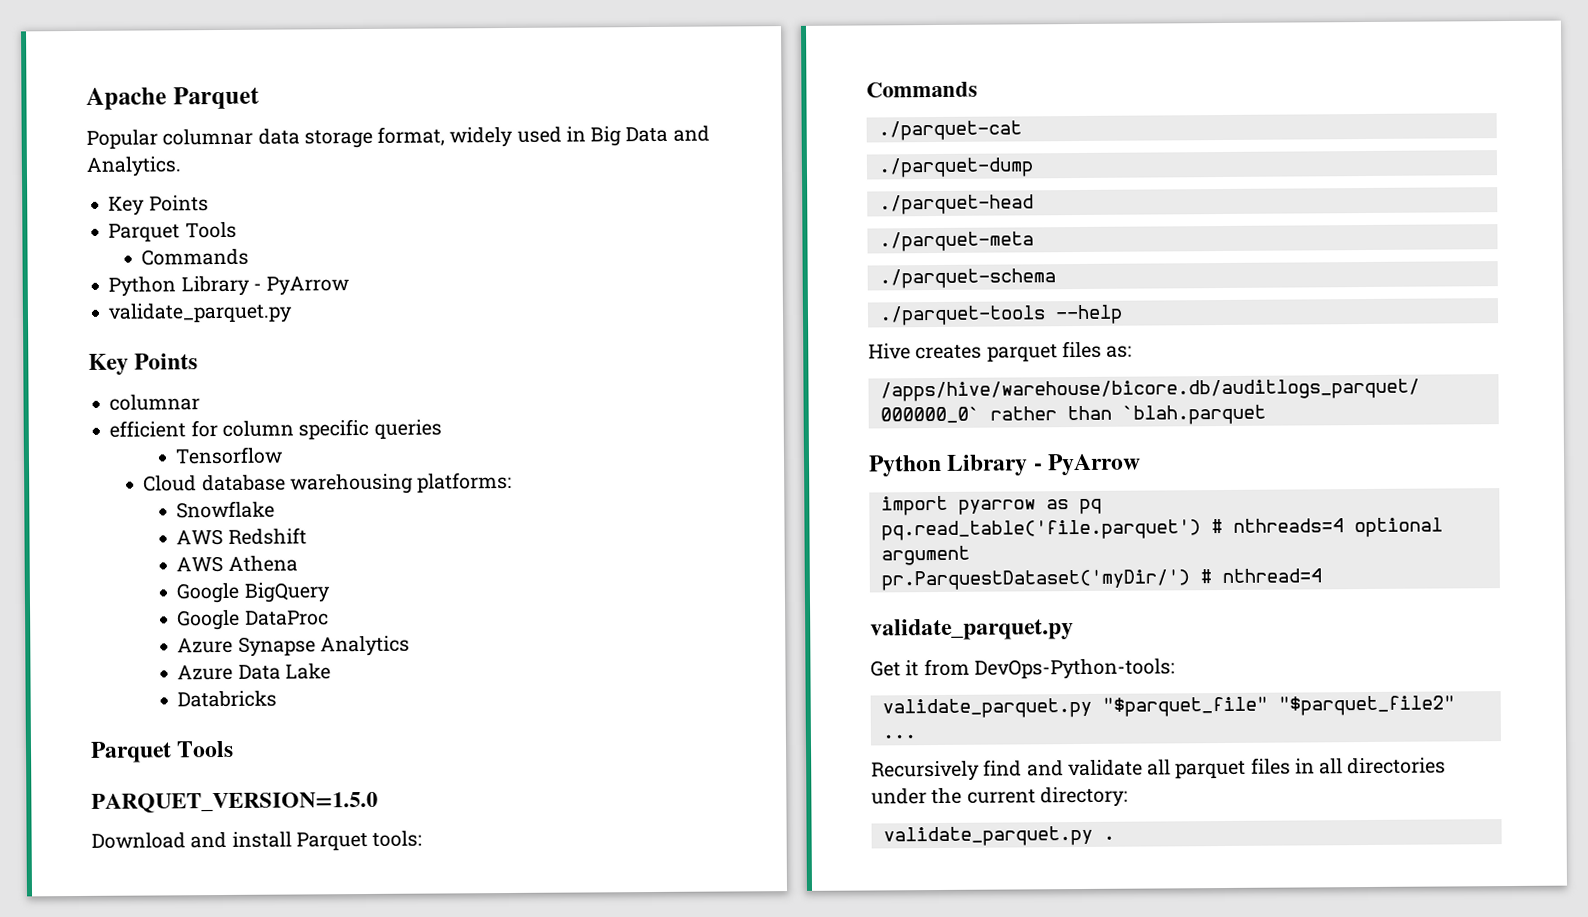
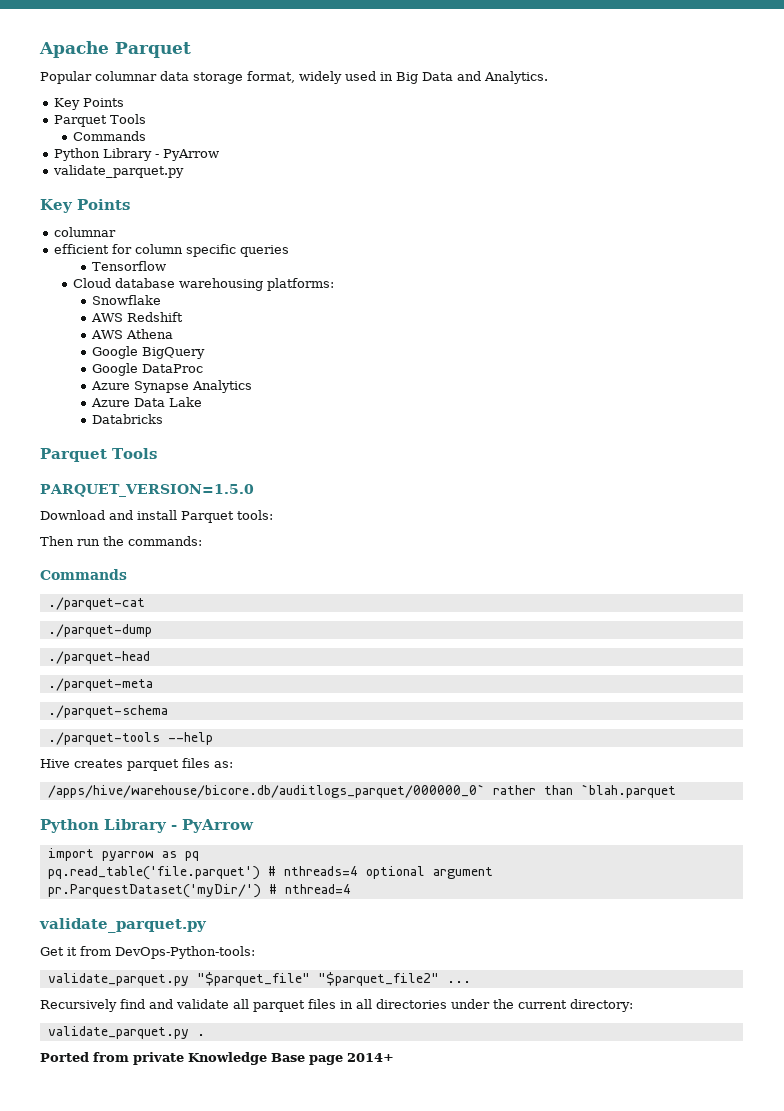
(423, 838) none -> [40,536,202,546] // Then run the commands:
(1115, 837) none -> [40,1052,394,1065] // Ported from private Knowledge Base page 2014+

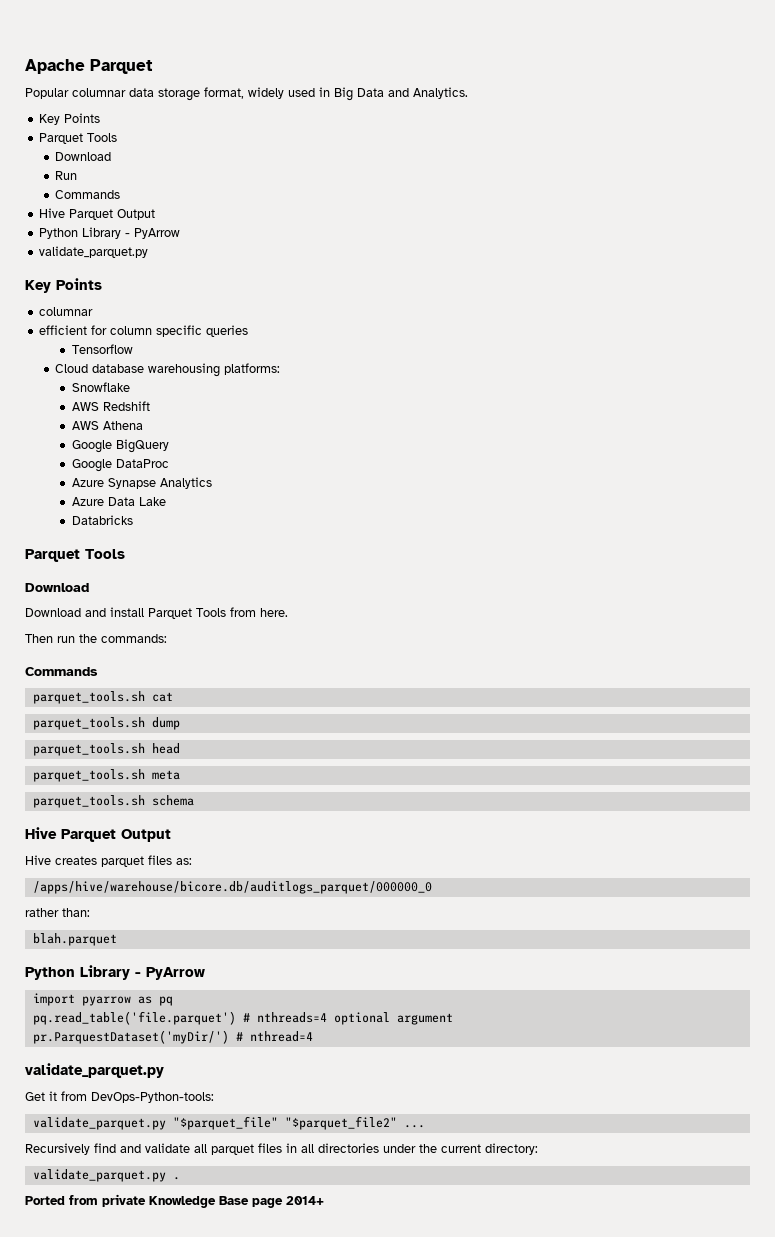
[73,131,147,141] // Commands -> [55,152,112,161] [55,171,78,180] [55,190,121,199] [39,208,156,220] // Download // Run // Commands // Hive Parquet Output
[40,484,254,497] PARQUET_VERSION=1.5.0 -> [25,583,89,592] Download
[237,510,273,520] tools: -> [196,607,288,617] Tools from here.
[47,597,145,610] [47,624,152,637] [47,651,150,664] [47,678,153,691] [47,705,168,718] [47,732,213,745] ./parquet-cat // ./parquet-dump // ./parquet-head // ./parquet-meta // ./parquet-schema // ./parquet-tools --help -> [32,691,173,704] [32,717,180,730] [32,743,180,756] [32,769,180,782] [32,795,194,808] [25,827,171,842] parquet_tools.sh cat // parquet_tools.sh dump // parquet_tools.sh head // parquet_tools.sh meta // parquet_tools.sh schema // Hive Parquet Output
[47,784,676,798] /apps/hive/warehouse/bicore.db/auditlogs_parquet/000000_0` rather than `blah.parquet -> [32,881,432,894] [25,908,90,917] [32,933,117,946] /apps/hive/warehouse/bicore.db/auditlogs_parquet/000000_0 // rather than: // blah.parquet

